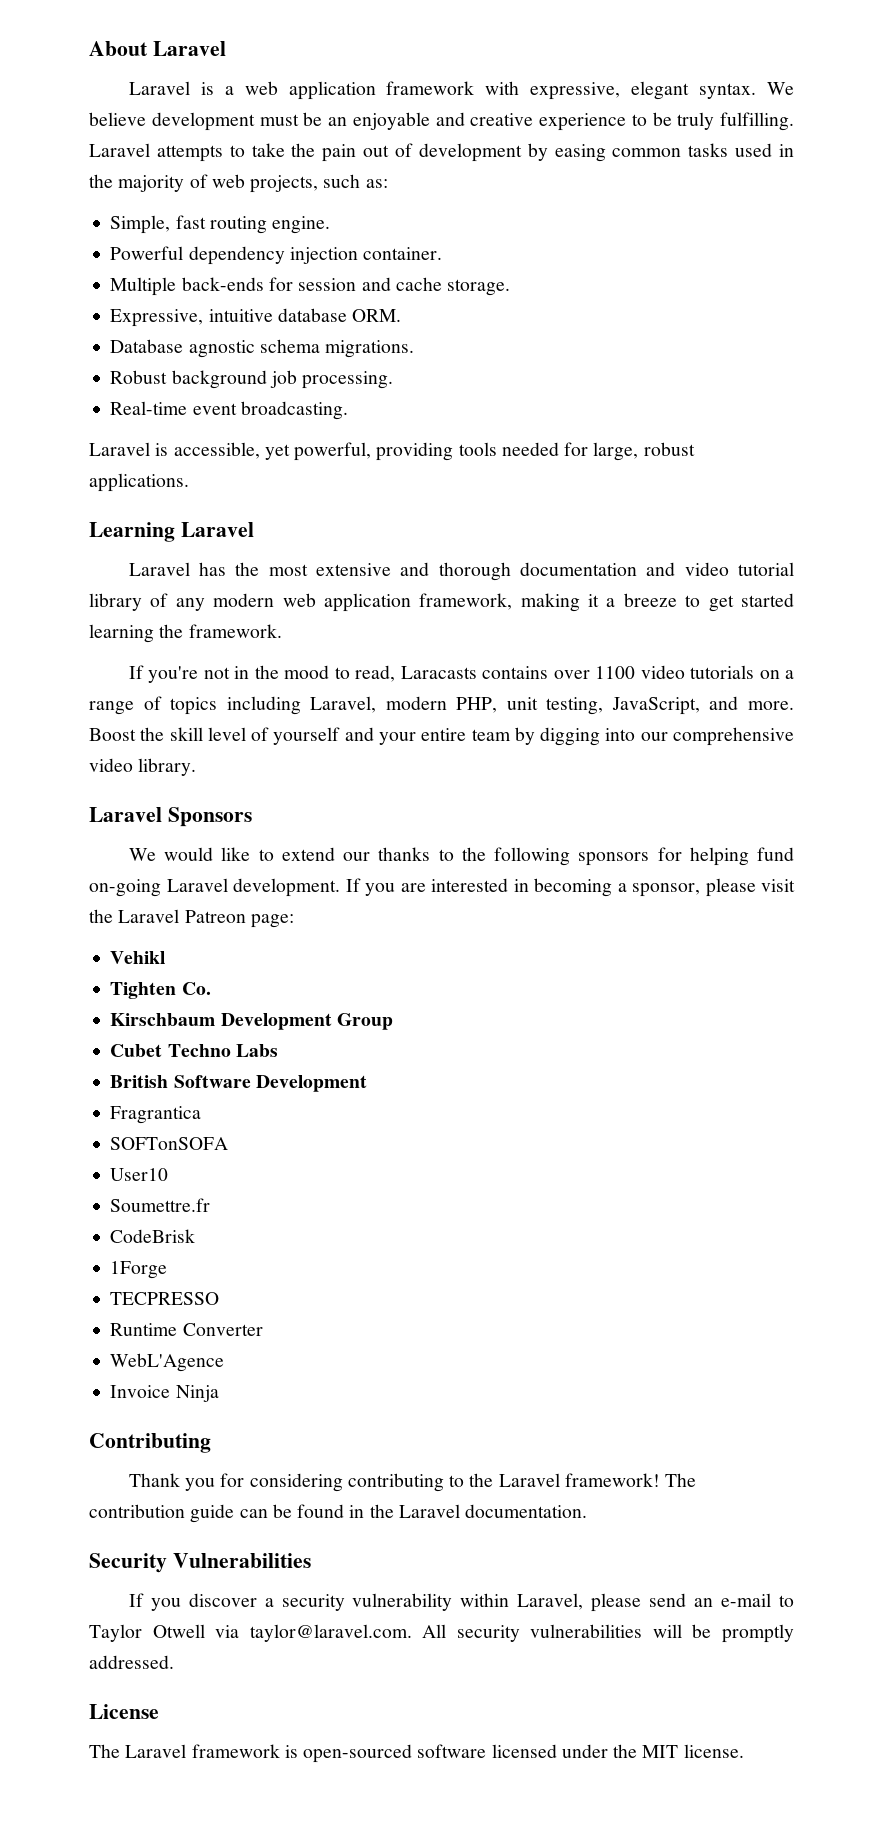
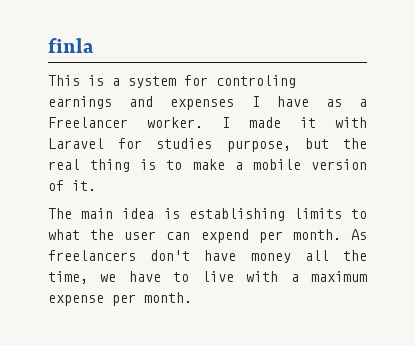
[89,41,226,56] [128,81,794,100] [89,112,794,131] [89,143,794,162] [89,174,388,193] [110,215,331,234] [110,246,443,265] [110,277,511,296] [110,308,402,327] [110,339,415,358] [110,370,394,389] [110,401,348,420] [89,442,695,461] [89,473,189,492] [89,522,254,542] [128,562,794,581] [89,593,794,612] [89,624,282,643] [128,665,794,683] [89,696,794,715] [89,727,794,746] [89,758,197,776] [89,807,252,827] [128,847,794,866] [89,878,795,897] [89,909,294,928] [110,951,166,964] [110,982,211,999] [110,1013,393,1030] [110,1044,278,1057] [110,1075,367,1092] [110,1106,202,1124] [110,1137,229,1150] [110,1168,169,1181] [110,1198,211,1212] [110,1229,196,1243] [110,1261,168,1279] [110,1292,220,1305] [110,1323,263,1336] [110,1353,225,1372] [110,1385,219,1402] [89,1433,211,1453] [128,1473,697,1492] [89,1504,588,1523] [89,1553,311,1573] [128,1593,795,1612] [89,1624,794,1643] [89,1655,174,1669] [89,1704,159,1719] [89,1744,744,1763] About Laravel // Laravel is a web application framework with expressive, elegant syntax. We believe development must be an enjoyable and creative experience to be truly fulfilling. Laravel attempts to take the pain out of development by easing common tasks used in the majority of web projects, such as: // Simple, fast routing engine. // Powerful dependency injection container. // Multiple back-ends for session and cache storage. // Expressive, intuitive database ORM. // Database agnostic schema migrations. // Robust background job processing. // Real-time event broadcasting. // Laravel is accessible, yet powerful, providing tools needed for large, robust applications. // Learning Laravel // Laravel has the most extensive and thorough documentation and video tutorial library of any modern web application framework, making it a breeze to get started learning the framework. // If you're not in the mood to read, Laracasts contains over 1100 video tutorials on a range of topics including Laravel, modern PHP, unit testing, JavaScript, and more. Boost the skill level of yourself and your entire team by digging into our comprehensive video library. // Laravel Sponsors // We would like to extend our thanks to the following sponsors for helping fund on-going Laravel development. If you are interested in becoming a sponsor, please visit the Laravel Patreon page: // Vehikl // Tighten Co. // Kirschbaum Development Group // Cubet Techno Labs // British Software Development // Fragrantica // SOFTonSOFA // User10 // Soumettre.fr // CodeBrisk // 1Forge // TECPRESSO // Runtime Converter // WebL'Agence // Invoice Ninja // Contributing // Thank you for considering contributing to the Laravel framework! The contribution guide can be found in the Laravel documentation. // Security Vulnerabilities // If you discover a security vulnerability within Laravel, please send an e-mail to Taylor Otwell via taylor@laravel.com. All security vulnerabilities will be promptly addressed. // License // The Laravel framework is open-sourced software licensed under the MIT license. -> [48,38,94,53] [48,75,296,88] [48,96,367,110] [48,117,367,128] [48,138,367,152] [48,159,367,172] [48,180,96,191] [48,208,367,221] [48,229,367,243] [48,250,367,263] [48,271,367,284] [48,292,192,306] finla // This is a system for controling earnings and expenses I have as a Freelancer worker. I made it with Laravel for studies purpose, but the real thing is to make a mobile version of it. // The main idea is establishing limits to what the user can expend per month. As freelancers don't have money all the time, we have to live with a maximum expense per month.

